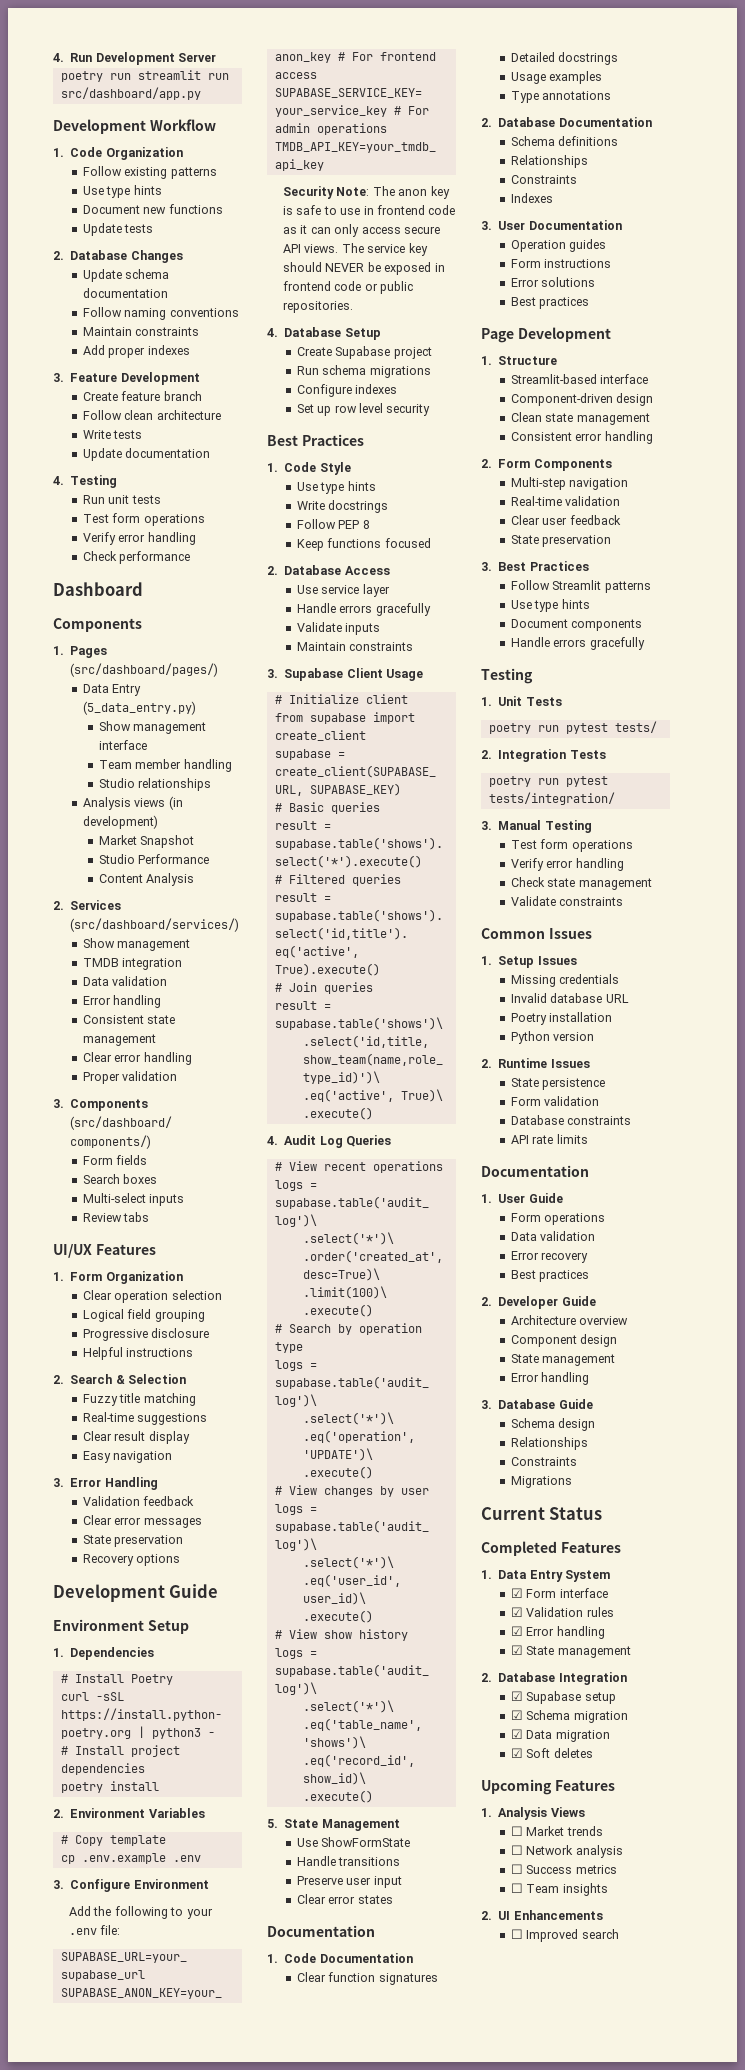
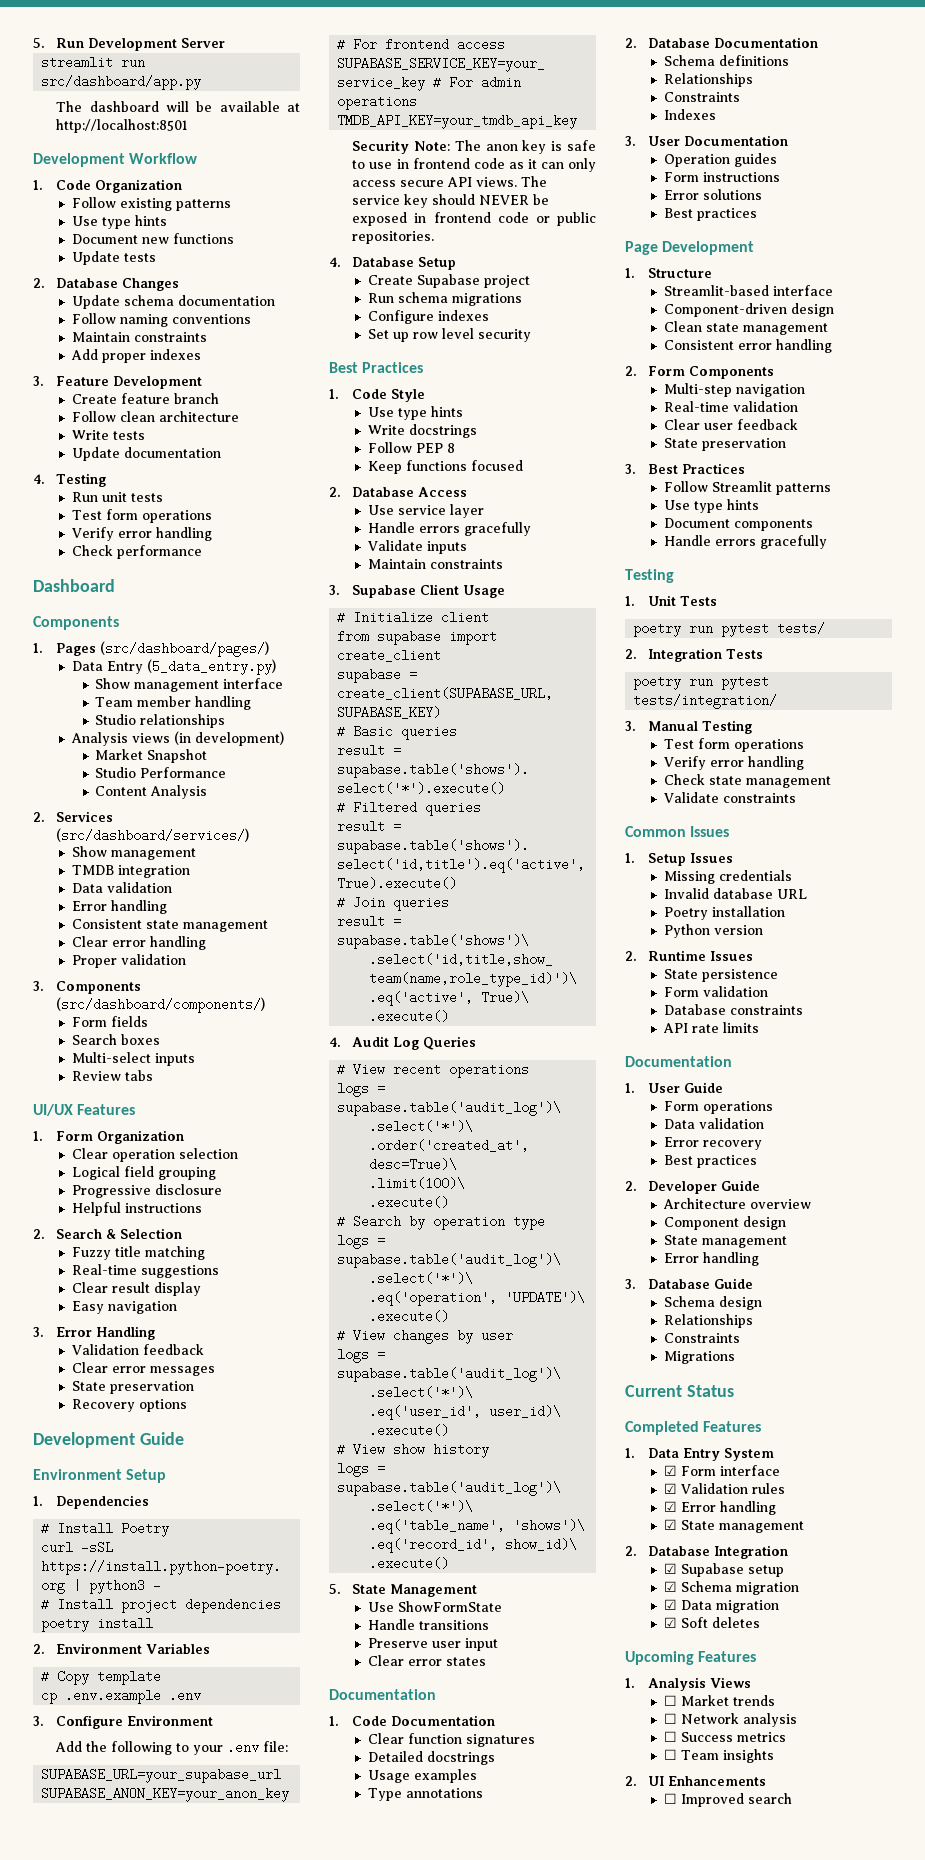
[53,53,64,62] 4. -> [33,38,45,48] 5.
[60,71,131,82] poetry run -> (226, 43) none
(201, 93) none -> [56,101,300,112] [56,119,189,133] // The dashboard will be available at http://localhost:8501

